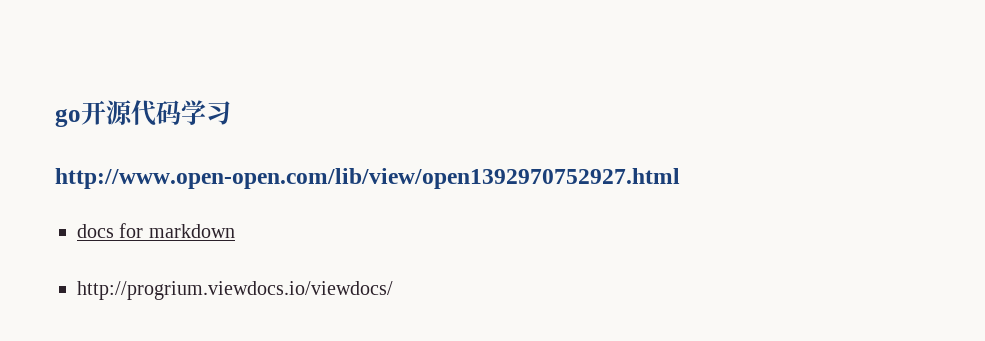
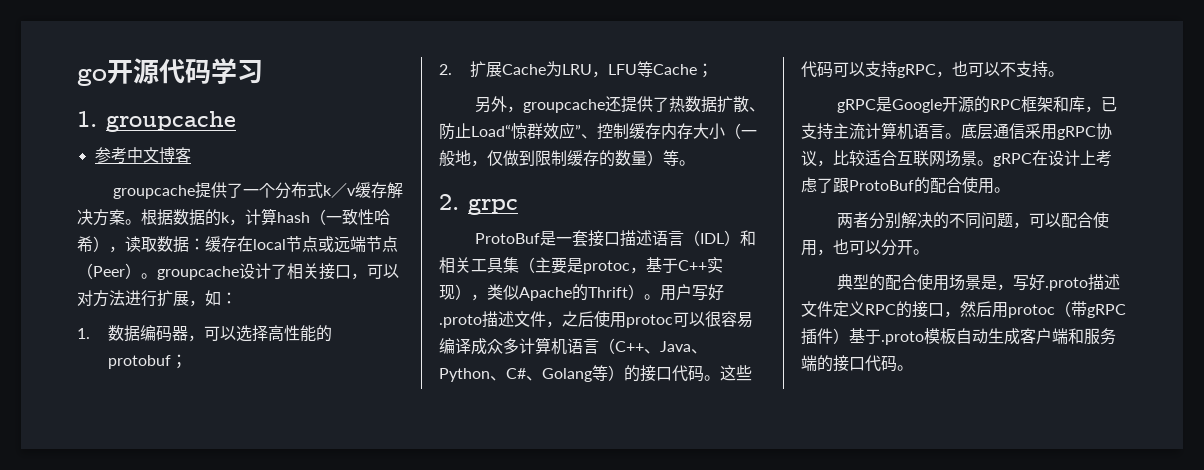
[55,168,680,189] [77,223,235,238] [77,281,393,300] http://www.open-open.com/lib/view/open1392970752927.html // docs for markdown // http://progrium.viewdocs.io/viewdocs/ -> [77,111,236,132] [94,147,191,164] [112,182,403,199] [77,208,390,226] [77,236,398,253] [77,263,399,280] [77,290,237,307] [77,325,332,342] [107,354,187,369] [439,61,713,78] [474,96,765,113] [439,122,757,140] [439,150,695,167] [439,194,518,215] [474,230,756,247] [439,257,723,274] [439,284,724,301] [439,311,753,328] [439,337,707,355] [439,365,752,382] [801,61,1064,78] [836,96,1117,113] [801,122,1112,140] [801,150,1112,167] [801,177,1010,194] [836,212,1109,229] [801,239,929,256] [836,274,1120,291] [801,301,1126,318] [801,328,1116,345] [801,355,913,372] 1. groupcache // 参考中文博客 // groupcache提供了一个分布式k／v缓存解决方案。根据数据的k，计算hash（一致性哈希），读取数据：缓存在local节点或远端节点（Peer）。groupcache设计了相关接口，可以对方法进行扩展，如： // 1.数据编码器，可以选择高性能的protobuf； // 2.扩展Cache为LRU，LFU等Cache； // 另外，groupcache还提供了热数据扩散、防止Load“惊群效应”、控制缓存内存大小（一般地，仅做到限制缓存的数量）等。 // 2. grpc // ProtoBuf是一套接口描述语言（IDL）和相关工具集（主要是protoc，基于C++实现），类似Apache的Thrift）。用户写好.proto描述文件，之后使用protoc可以很容易编译成众多计算机语言（C++、Java、Python、C#、Golang等）的接口代码。这些代码可以支持gRPC，也可以不支持。 // gRPC是Google开源的RPC框架和库，已支持主流计算机语言。底层通信采用gRPC协议，比较适合互联网场景。gRPC在设计上考虑了跟ProtoBuf的配合使用。 // 两者分别解决的不同问题，可以配合使用，也可以分开。 // 典型的配合使用场景是，写好.proto描述文件定义RPC的接口，然后用protoc（带gRPC插件）基于.proto模板自动生成客户端和服务端的接口代码。

